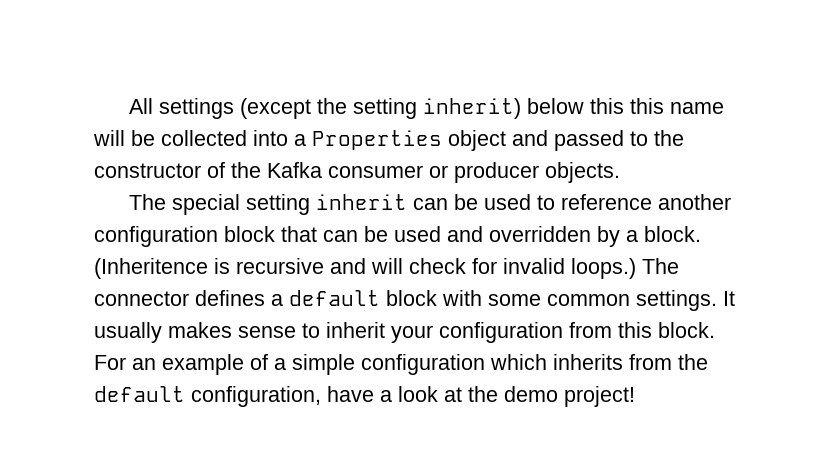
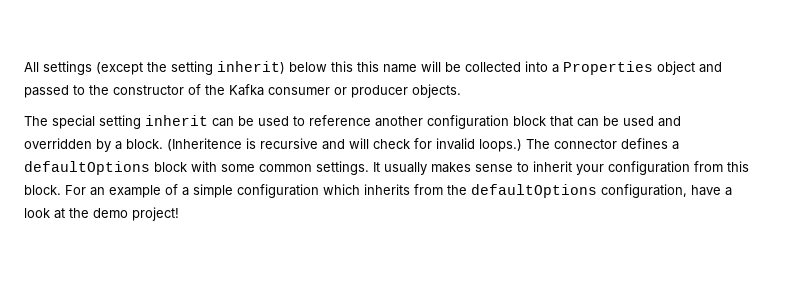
[289,290,380,306] default -> [24,161,150,175] defaultOptions
[94,386,185,402] default -> [471,184,597,198] defaultOptions

